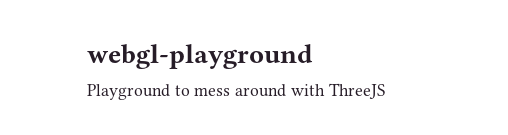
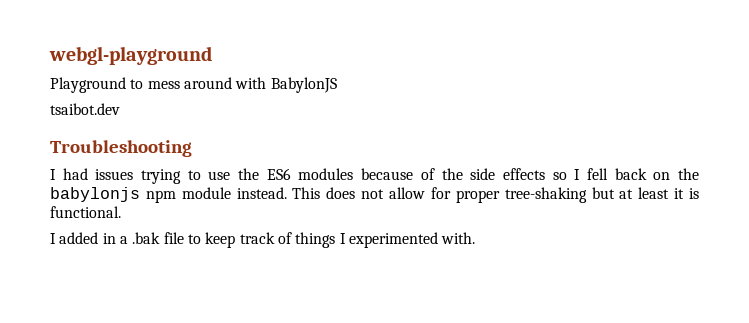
[328,83,385,99] ThreeJS -> [270,77,337,93] [50,103,120,115] [50,140,192,157] [50,168,700,184] [50,187,700,203] [50,206,121,218] [50,232,476,248] BabylonJS // tsaibot.dev // Troubleshooting // I had issues trying to use the ES6 modules because of the side effects so I fell back on the babylonjs npm module instead. This does not allow for proper tree-shaking but at least it is functional. // I added in a .bak file to keep track of things I experimented with.

